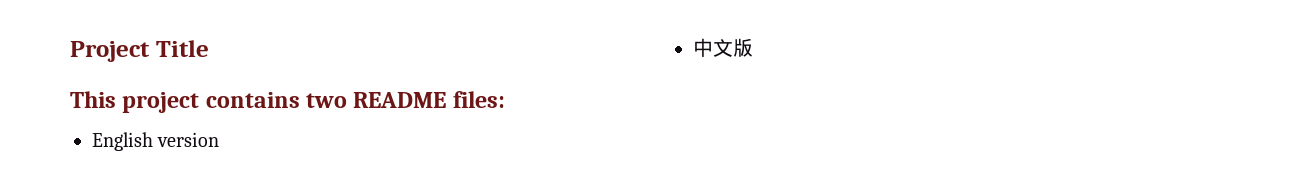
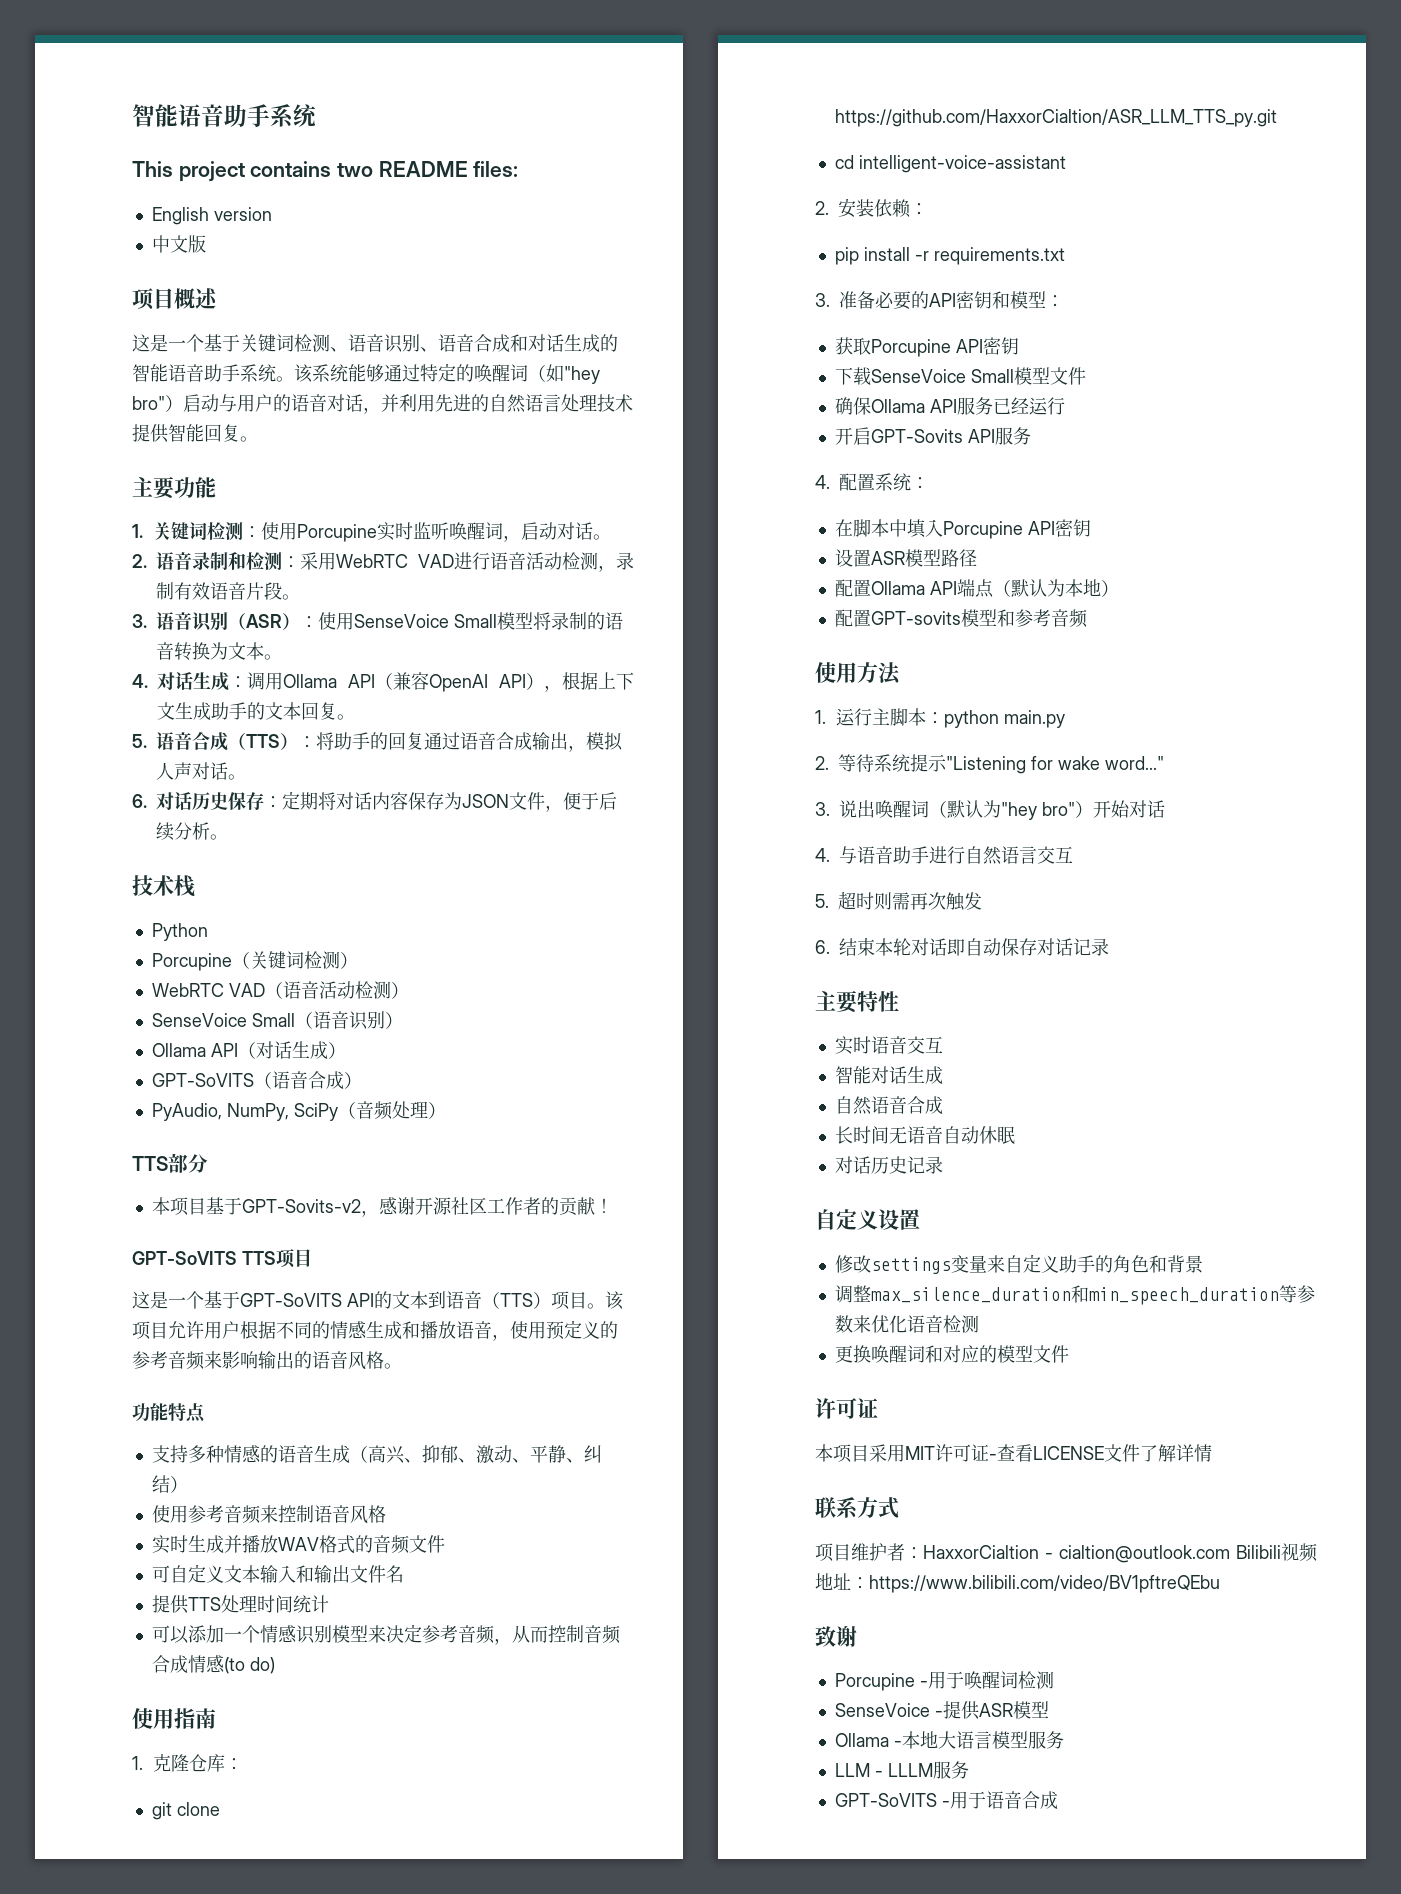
[70,40,209,62] Project Title -> [132,104,317,128] 智能语音助手系统
(753, 47) none -> [132,288,218,310] [132,334,618,353] [132,363,600,384] [132,394,633,414] [132,424,258,443] [132,476,216,499] [132,522,611,542] [132,552,634,572] [156,582,300,600] [132,612,623,632] [156,642,282,661] [132,672,634,692] [157,702,355,720] [132,732,623,752] [156,762,246,780] [132,791,617,812] [156,822,228,841] [132,875,195,897] [151,923,208,941] [151,951,358,971] [151,981,409,999] [151,1011,403,1030] [151,1041,346,1059] [151,1071,362,1089] [151,1101,446,1121] [132,1153,208,1173] [151,1197,613,1217] [132,1249,312,1268] [132,1291,624,1310] [132,1320,618,1341] [132,1351,402,1370] [132,1403,206,1423] [151,1445,602,1464] [151,1475,188,1493] [151,1505,386,1524] [151,1535,445,1554] [151,1564,404,1583] [151,1595,329,1614] [151,1624,621,1645] [151,1655,275,1674] [132,1708,216,1729] [132,1754,243,1772] [151,1802,220,1820] [834,109,1277,127] [834,155,1066,173] [815,198,928,218] [834,247,1065,265] [815,291,1064,310] [834,337,1019,357] [834,367,1086,385] [834,397,1065,415] [834,427,1031,445] [815,473,929,491] [834,519,1091,539] [834,549,977,567] [834,579,1119,598] [834,609,1088,628] [815,662,901,685] [815,708,1065,728] [815,754,1164,774] [815,800,1165,820] [815,846,1073,865] [815,891,982,911] [815,938,1109,956] [815,990,899,1013] [834,1036,943,1055] [834,1066,943,1084] [834,1096,943,1115] [834,1126,1015,1144] [834,1156,943,1174] [815,1209,920,1230] [834,1254,1203,1274] [834,1285,1315,1305] [834,1315,979,1333] [834,1345,1069,1363] [815,1398,878,1419] [815,1444,1212,1463] [815,1497,899,1519] [815,1543,1318,1563] [815,1573,1220,1593] [815,1625,857,1647] [834,1671,1054,1691] [834,1701,1049,1720] [834,1731,1064,1749] [834,1761,969,1779] [834,1791,1058,1809] // 项目概述 // 这是一个基于关键词检测、语音识别、语音合成和对话生成的智能语音助手系统。该系统能够通过特定的唤醒词（如"hey bro"）启动与用户的语音对话，并利用先进的自然语言处理技术提供智能回复。 // 主要功能 // 1.关键词检测：使用Porcupine实时监听唤醒词，启动对话。 // 2.语音录制和检测：采用WebRTC VAD进行语音活动检测，录制有效语音片段。 // 3.语音识别（ASR）：使用SenseVoice Small模型将录制的语音转换为文本。 // 4.对话生成：调用Ollama API（兼容OpenAI API），根据上下文生成助手的文本回复。 // 5.语音合成（TTS）：将助手的回复通过语音合成输出，模拟人声对话。 // 6.对话历史保存：定期将对话内容保存为JSON文件，便于后续分析。 // 技术栈 // Python // Porcupine（关键词检测） // WebRTC VAD（语音活动检测） // SenseVoice Small（语音识别） // Ollama API（对话生成） // GPT-SoVITS（语音合成） // PyAudio, NumPy, SciPy（音频处理） // TTS部分 // 本项目基于GPT-Sovits-v2，感谢开源社区工作者的贡献！ // GPT-SoVITS TTS项目 // 这是一个基于GPT-SoVITS API的文本到语音（TTS）项目。该项目允许用户根据不同的情感生成和播放语音，使用预定义的参考音频来影响输出的语音风格。 // 功能特点 // 支持多种情感的语音生成（高兴、抑郁、激动、平静、纠结） // 使用参考音频来控制语音风格 // 实时生成并播放WAV格式的音频文件 // 可自定义文本输入和输出文件名 // 提供TTS处理时间统计 // 可以添加一个情感识别模型来决定参考音频，从而控制音频合成情感(to do) // 使用指南 // 1.克隆仓库： // git clone https://github.com/HaxxorCialtion/ASR_LLM_TTS_py.git // cd intelligent-voice-assistant // 2.安装依赖： // pip install -r requirements.txt // 3.准备必要的API密钥和模型： // 获取Porcupine API密钥 // 下载SenseVoice Small模型文件 // 确保Ollama API服务已经运行 // 开启GPT-Sovits API服务 // 4.配置系统： // 在脚本中填入Porcupine API密钥 // 设置ASR模型路径 // 配置Ollama API端点（默认为本地） // 配置GPT-sovits模型和参考音频 // 使用方法 // 1.运行主脚本：python main.py // 2.等待系统提示"Listening for wake word..." // 3.说出唤醒词（默认为"hey bro"）开始对话 // 4.与语音助手进行自然语言交互 // 5.超时则需再次触发 // 6.结束本轮对话即自动保存对话记录 // 主要特性 // 实时语音交互 // 智能对话生成 // 自然语音合成 // 长时间无语音自动休眠 // 对话历史记录 // 自定义设置 // 修改settings变量来自定义助手的角色和背景 // 调整max_silence_duration和min_speech_duration等参数来优化语音检测 // 更换唤醒词和对应的模型文件 // 许可证 // 本项目采用MIT许可证-查看LICENSE文件了解详情 // 联系方式 // 项目维护者：HaxxorCialtion - cialtion@outlook.com Bilibili视频地址：https://www.bilibili.com/video/BV1pftreQEbu // 致谢 // Porcupine -用于唤醒词检测 // SenseVoice -提供ASR模型 // Ollama -本地大语言模型服务 // LLM - LLLM服务 // GPT-SoVITS -用于语音合成

